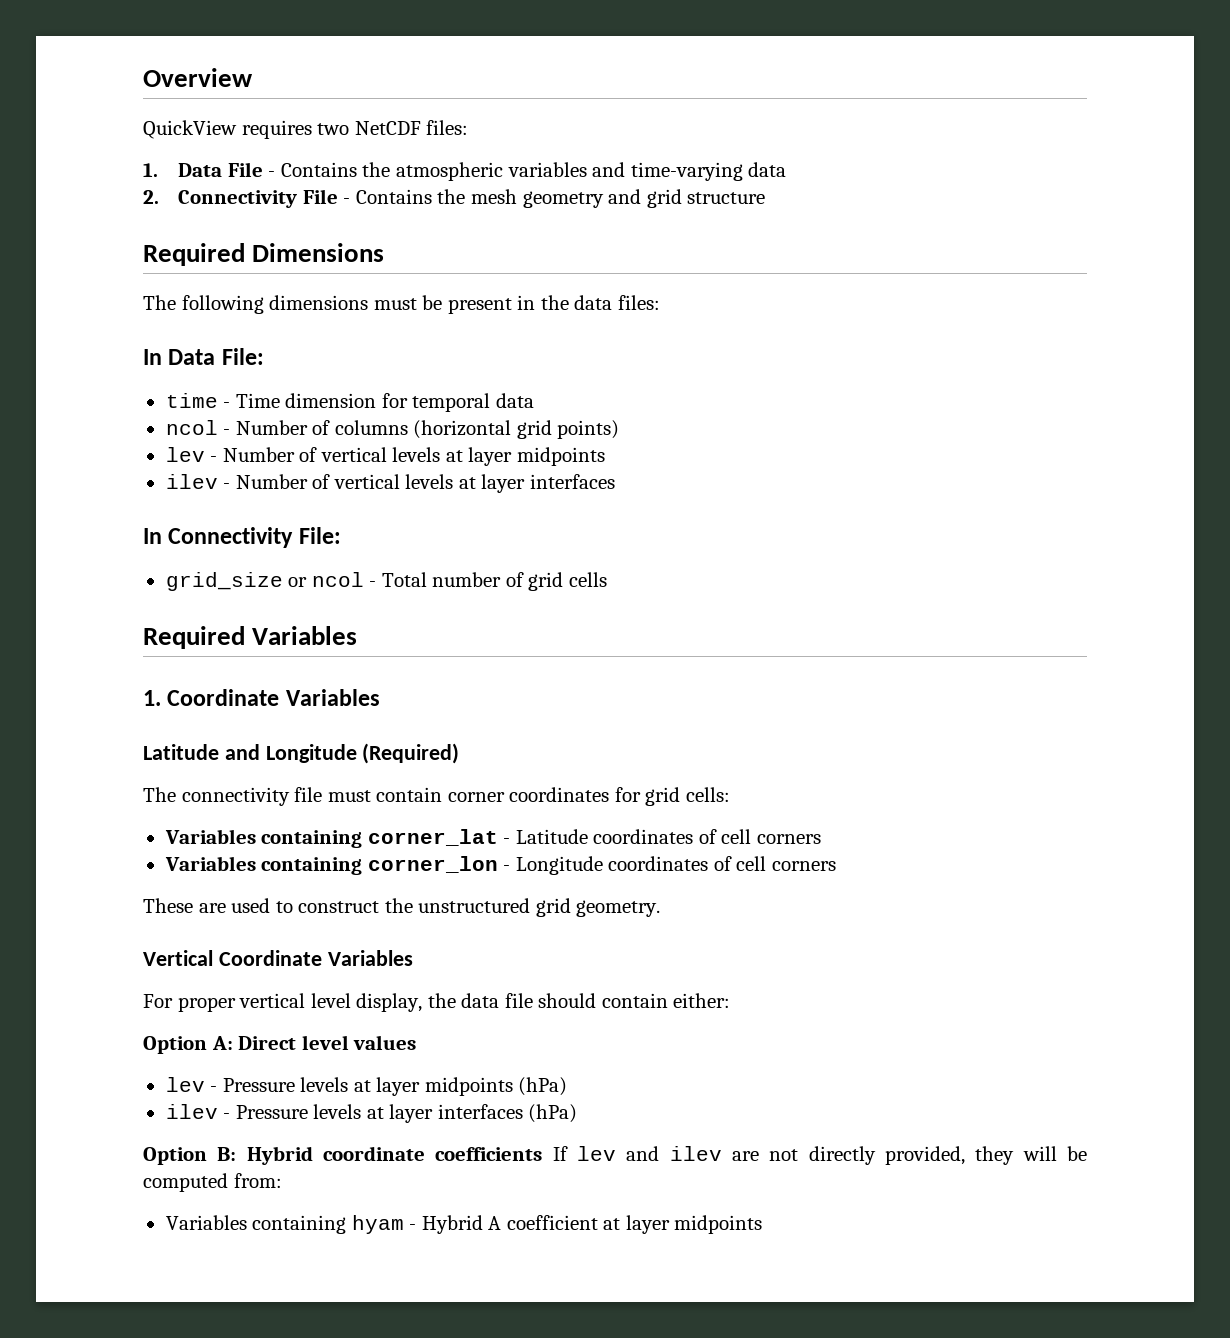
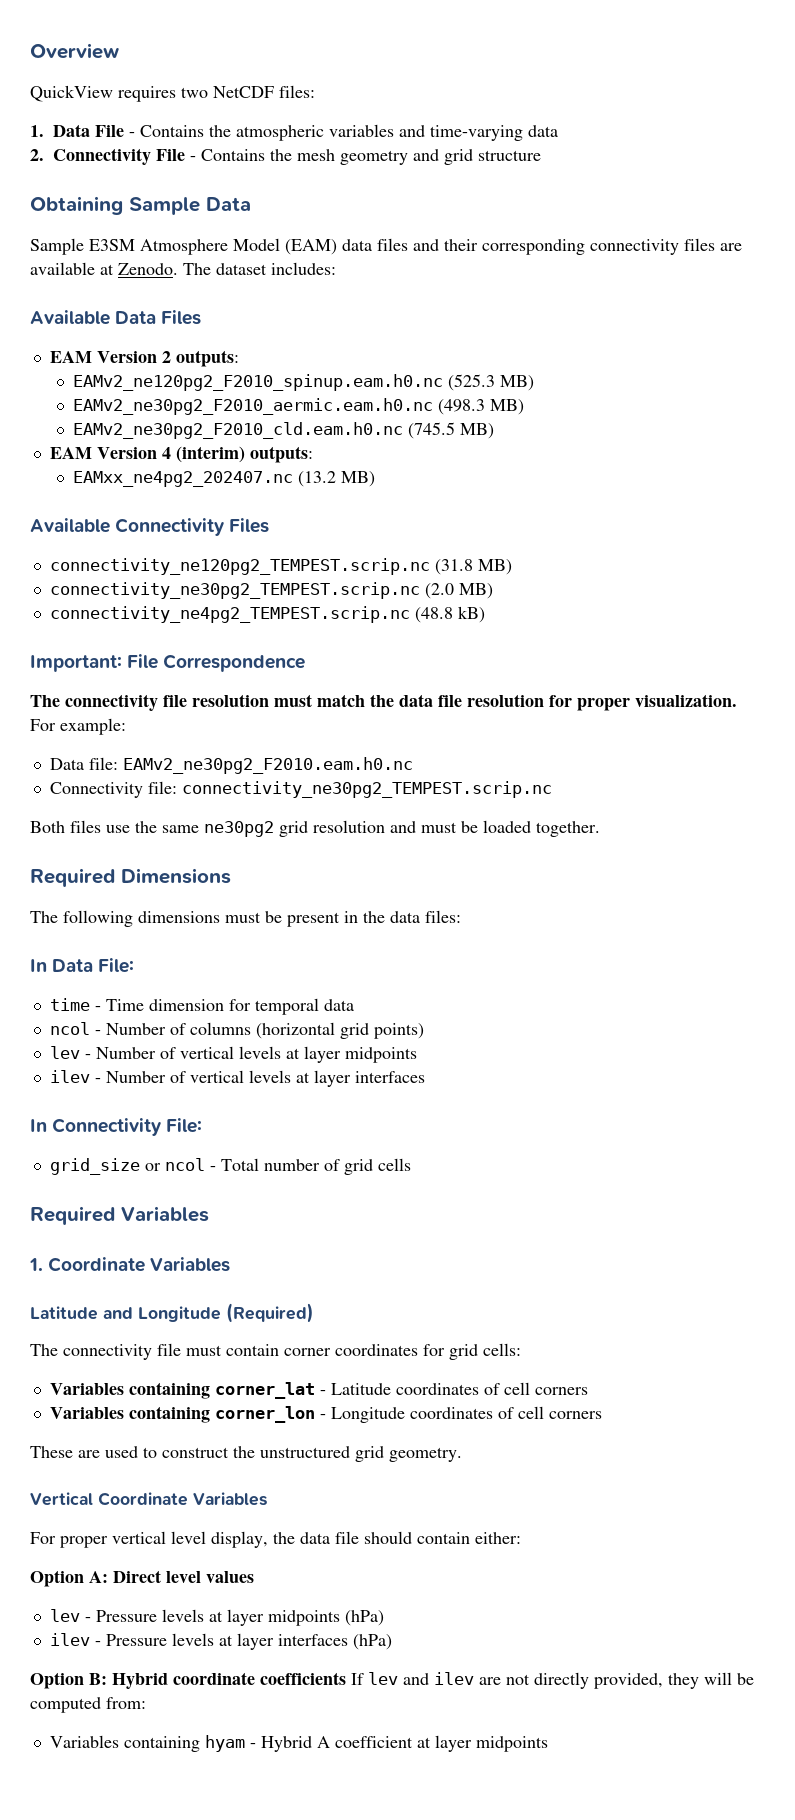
(766, 198) none -> [30,196,251,215] [30,238,742,255] [30,262,336,275] [30,310,202,325] [49,350,239,367] [73,374,535,391] [73,398,525,415] [73,422,495,439] [49,446,313,463] [73,471,376,487] [30,518,270,536] [49,558,512,575] [49,582,493,599] [49,606,485,623] [30,654,306,672] [30,694,737,711] [30,718,126,735] [49,757,413,774] [49,781,552,798] [30,820,600,837] // Obtaining Sample Data // Sample E3SM Atmosphere Model (EAM) data files and their corresponding connectivity files are available at Zenodo. The dataset includes: // Available Data Files // EAM Version 2 outputs: // EAMv2_ne120pg2_F2010_spinup.eam.h0.nc (525.3 MB) // EAMv2_ne30pg2_F2010_aermic.eam.h0.nc (498.3 MB) // EAMv2_ne30pg2_F2010_cld.eam.h0.nc (745.5 MB) // EAM Version 4 (interim) outputs: // EAMxx_ne4pg2_202407.nc (13.2 MB) // Available Connectivity Files // connectivity_ne120pg2_TEMPEST.scrip.nc (31.8 MB) // connectivity_ne30pg2_TEMPEST.scrip.nc (2.0 MB) // connectivity_ne4pg2_TEMPEST.scrip.nc (48.8 kB) // Important: File Correspondence // The connectivity file resolution must match the data file resolution for proper visualization. For example: // Data file: EAMv2_ne30pg2_F2010.eam.h0.nc // Connectivity file: connectivity_ne30pg2_TEMPEST.scrip.nc // Both files use the same ne30pg2 grid resolution and must be loaded together.

